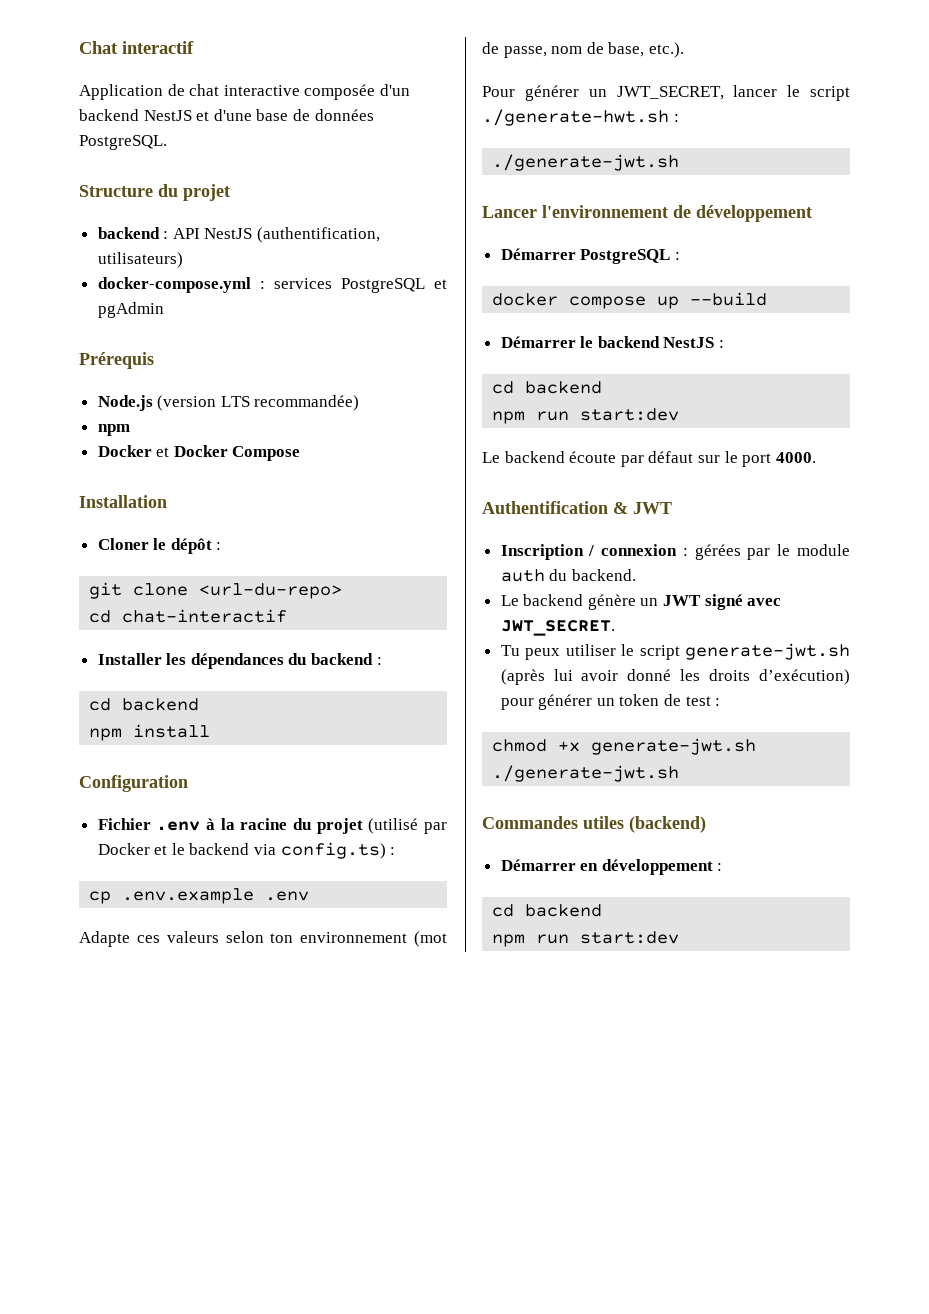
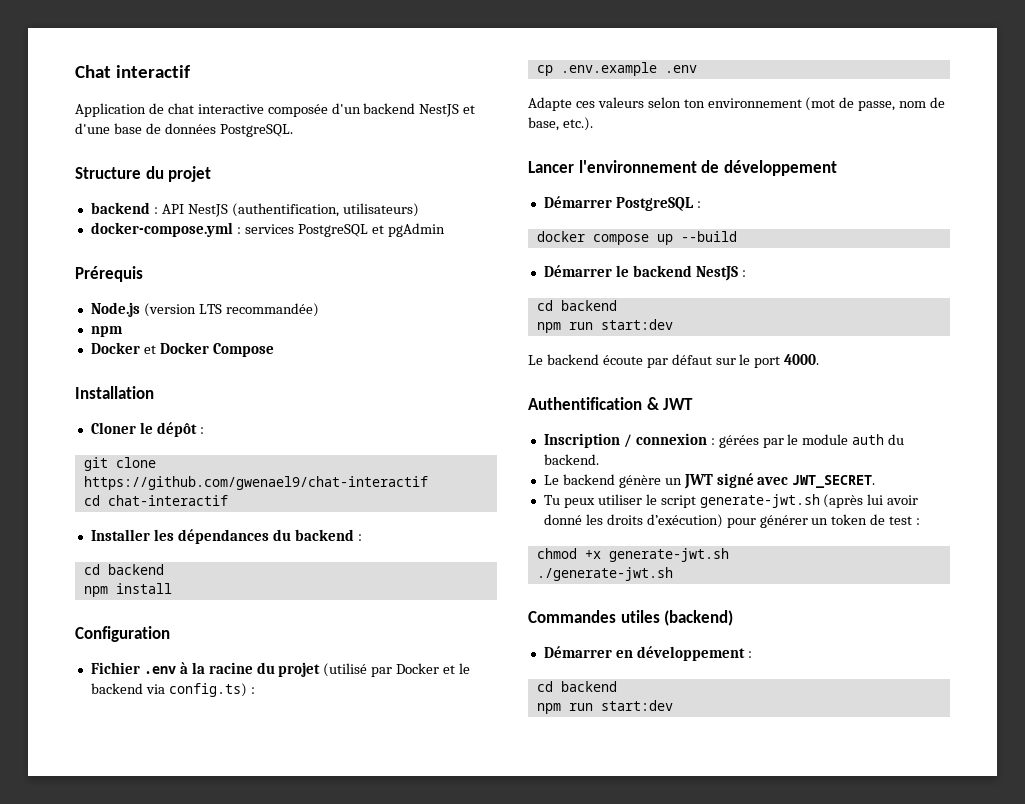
[199,583,343,599] <url-du-repo> -> [83,476,428,490] https://github.com/gwenael9/chat-interactif
[482,85,850,101] [482,109,679,126] [492,154,680,171] // Pour générer un JWT_SECRET, lancer le script ./generate-hwt.sh : // ./generate-jwt.sh -> (593, 124) none

